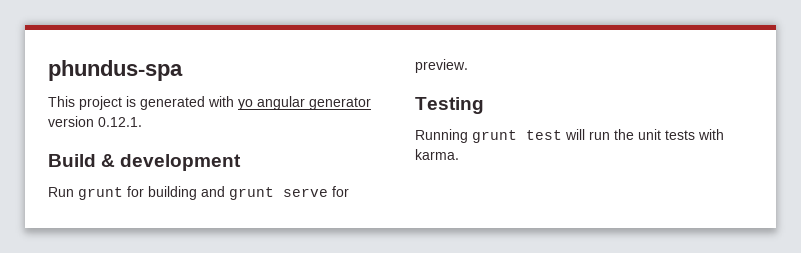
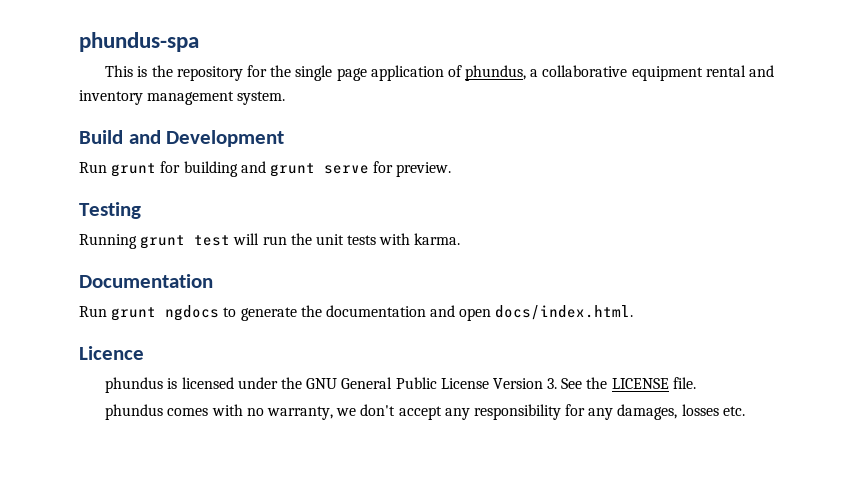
[79,96,371,110] [48,116,142,127] project is generated with yo angular generator version 0.12.1. -> [137,65,775,81] [79,90,286,105] is the repository for the single page application of phundus, a collaborative equipment rental and inventory management system.
[101,154,242,171] & development -> [128,130,285,147] and Development
(459, 154) none -> [79,274,213,288] [79,305,634,321] [79,346,144,360] [105,377,696,393] [105,404,745,420] // Documentation // Run grunt ngdocs to generate the documentation and open docs/index.html. // Licence // phundus is licensed under the GNU General Public License Version 3. See the LICENSE file. // phundus comes with no warranty, we don't accept any responsibility for any damages, losses etc.

